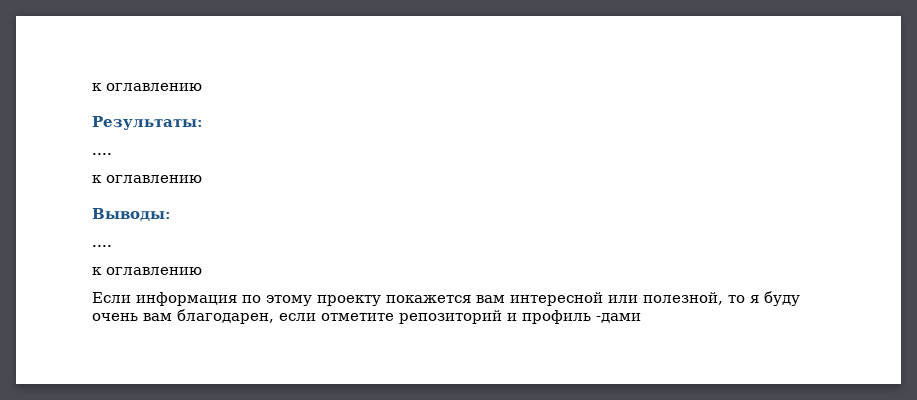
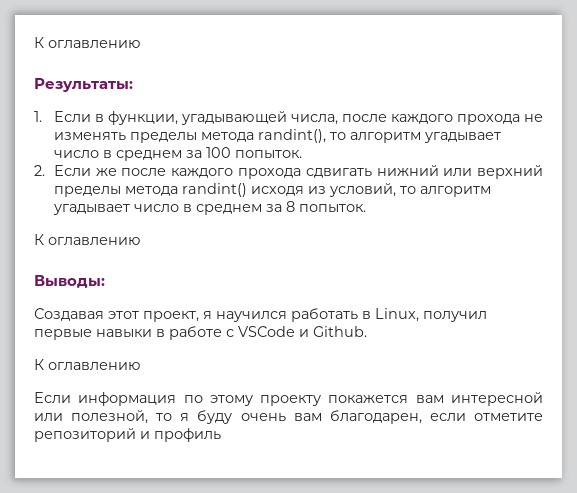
[92,83,102,91] к -> [34,37,44,48] К
[92,153,112,155] [92,175,202,183] [92,208,171,222] [92,245,112,247] [92,267,102,275] .... // к оглавлению // Выводы: // .... // к -> [34,111,543,125] [53,129,501,143] [53,147,302,161] [34,165,543,179] [53,183,491,197] [52,201,366,215] [34,234,141,245] [34,275,105,288] [34,308,487,322] [34,326,367,340] [34,359,44,370] 1. Если в функции, угадывающей числа, после каждого прохода не изменять пределы метода randint(), то алгоритм угадывает число в среднем за 100 попыток. // 2. Если же после каждого прохода сдвигать нижний или верхний пределы метода randint() исходя из условий, то алгоритм угадывает число в среднем за 8 попыток. // К оглавлению // Выводы: // Создавая этот проект, я научился работать в Linux, получил первые навыки в работе с VSCode и Github. // К
[596,313,641,323] -дами -> (221, 435) none

